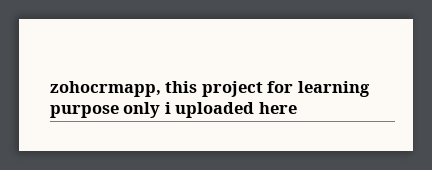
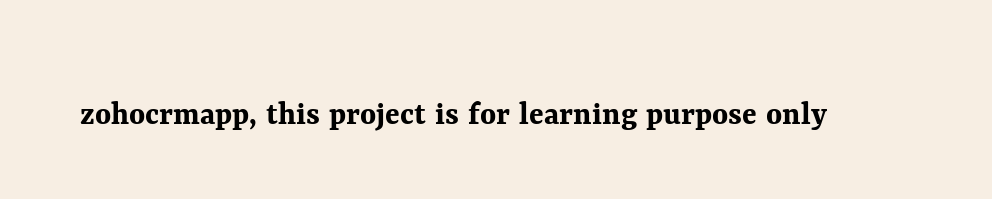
(263, 89) none -> [435,103,460,124] is
[164,102,297,118] i uploaded here -> (828, 115) none

